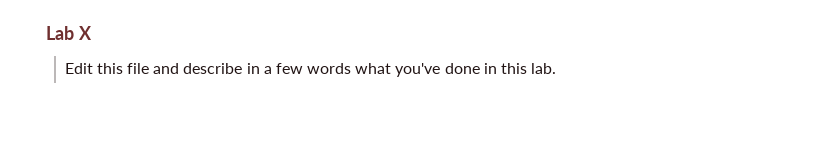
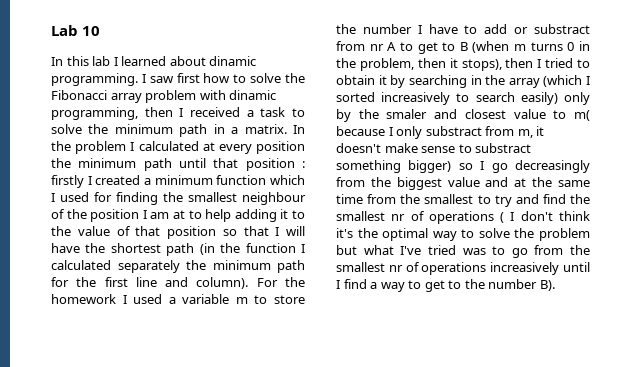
[78,26,92,40] [64,63,557,77] X // Edit this file and describe in a few words what you've done in this lab. -> [82,26,101,36] [51,56,257,66] [51,73,305,86] [51,90,277,103] [51,107,305,120] [51,124,305,137] [51,141,305,154] [51,158,305,171] [51,175,305,188] [51,192,306,205] [51,209,305,222] [51,226,305,239] [51,243,305,256] [51,260,305,273] [51,277,305,289] [51,294,305,304] [336,24,590,34] [336,41,590,54] [336,58,590,71] [336,75,590,88] [336,92,590,105] [336,109,590,122] [336,126,545,139] [336,143,532,153] [336,160,590,173] [336,177,590,190] [336,194,590,207] [336,211,590,224] [336,228,590,241] [336,245,590,258] [336,262,590,275] [336,279,555,292] 10 // In this lab I learned about dinamic programming. I saw first how to solve the Fibonacci array problem with dinamic programming, then I received a task to solve the minimum path in a matrix. In the problem I calculated at every position the minimum path until that position : firstly I created a minimum function which I used for finding the smallest neighbour of the position I am at to help adding it to the value of that position so that I will have the shortest path (in the function I calculated separately the minimum path for the first line and column). For the homework I used a variable m to store the number I have to add or substract from nr A to get to B (when m turns 0 in the problem, then it stops), then I tried to obtain it by searching in the array (which I sorted increasively to search easily) only by the smaler and closest value to m( because I only substract from m, it doesn't make sense to substract something bigger) so I go decreasingly from the biggest value and at the same time from the smallest to try and find the smallest nr of operations ( I don't think it's the optimal way to solve the problem but what I've tried was to go from the smallest nr of operations increasively until I find a way to get to the number B).

